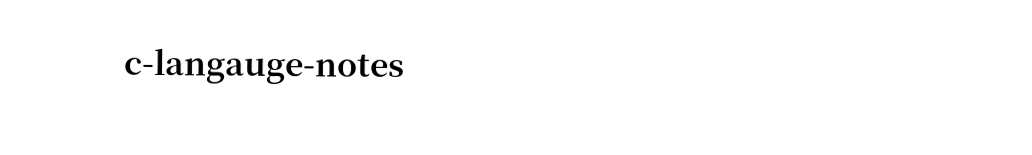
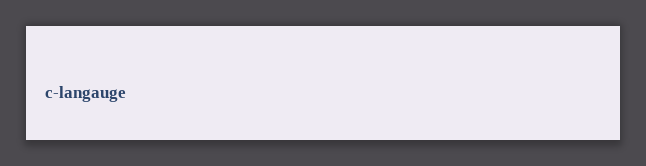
[123,47,405,86] c-langauge-notes -> [45,86,126,102] c-langauge

